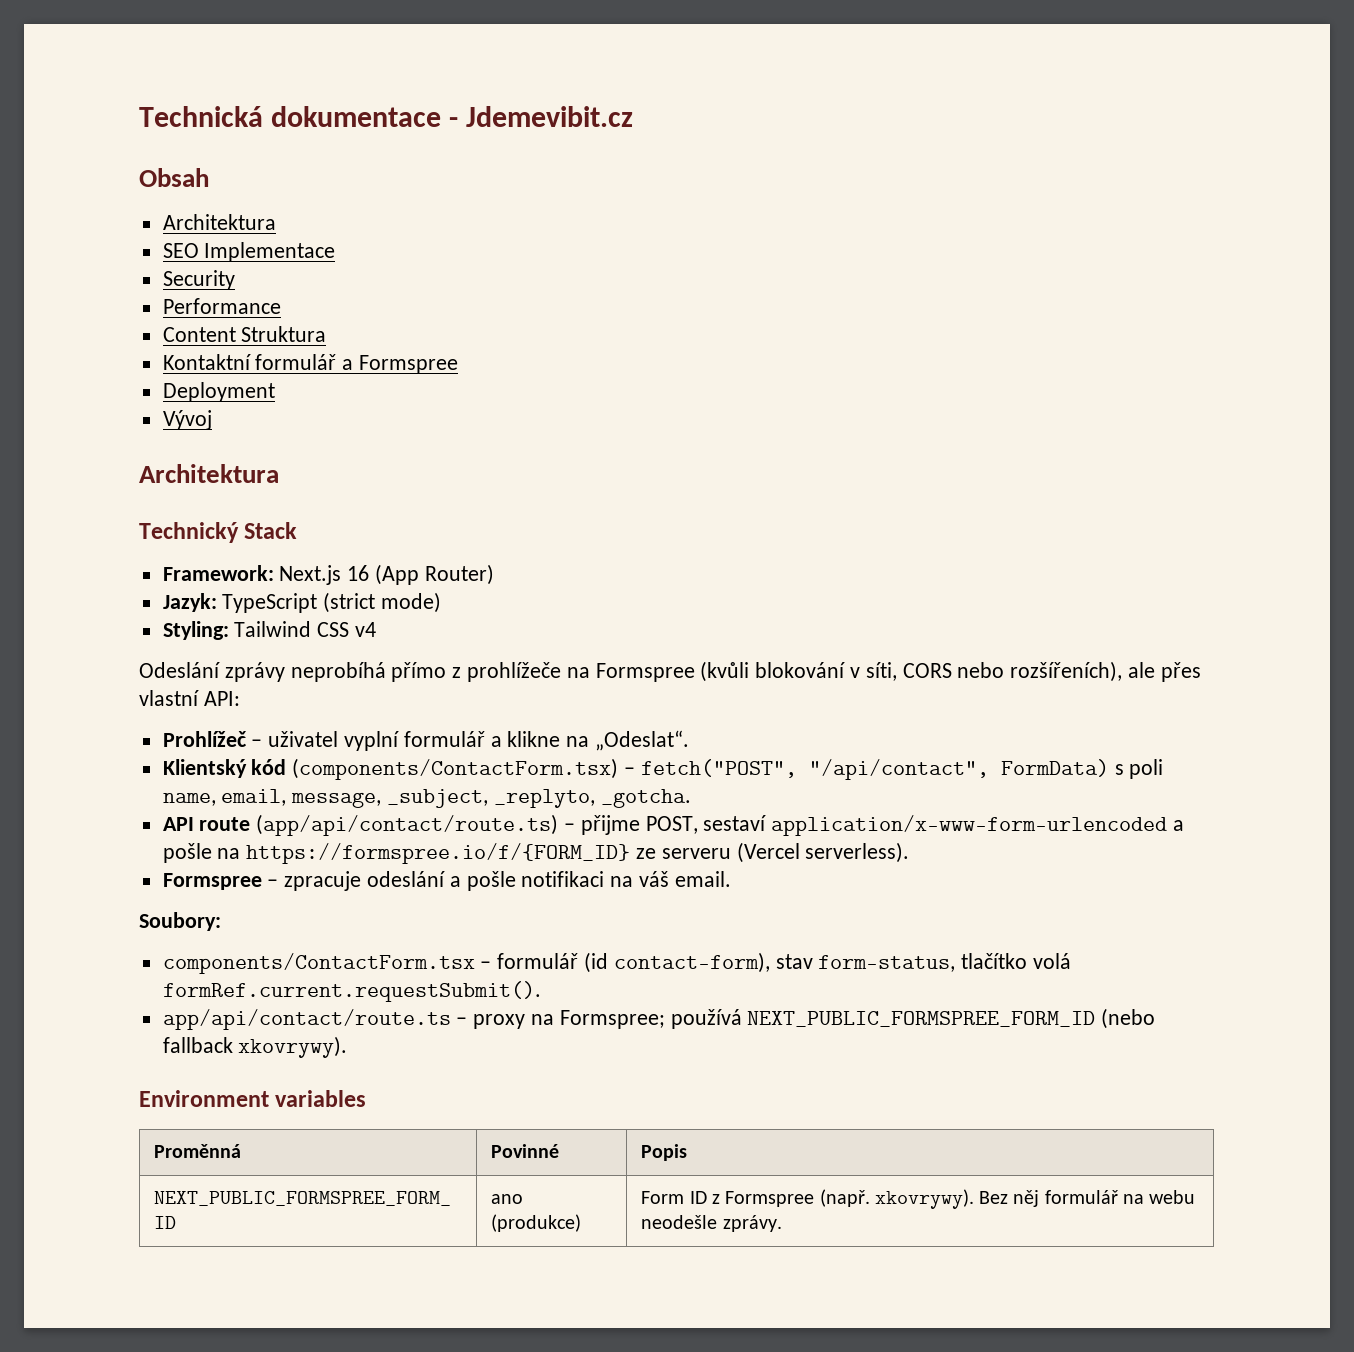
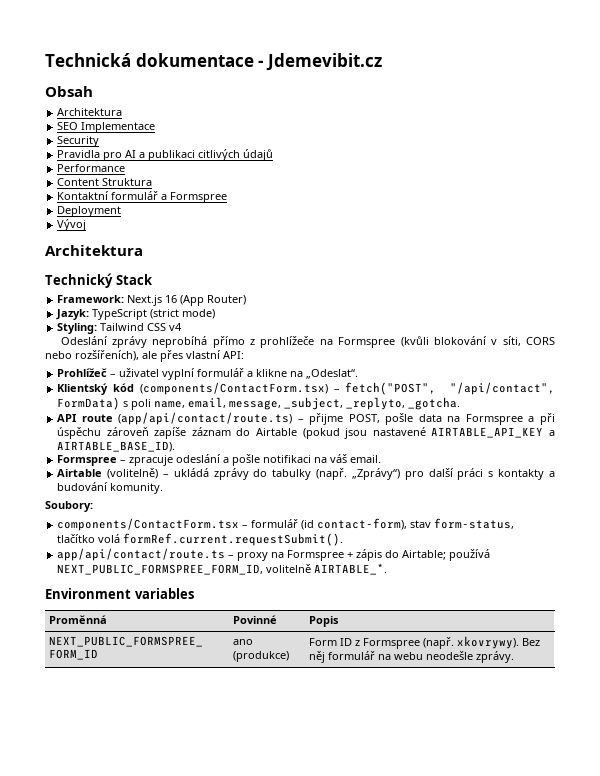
(235, 280) none -> [57,149,274,161] // Pravidla pro AI a publikaci citlivých údajů
[703,815,1185,836] [162,842,910,864] sestaví application/x-www-form-urlencoded a pošle na https://formspree.io/f/{FORM_ID} ze serveru (Vercel serverless). -> [385,413,556,425] [57,427,555,439] [57,441,176,452] pošle data na Formspree a při úspěchu zároveň zapíše záznam do Airtable (pokud jsou nastavené AIRTABLE_API_KEY a AIRTABLE_BASE_ID).
(731, 879) none -> [57,468,556,480] [57,482,164,494] // Airtable (volitelně) – ukládá zprávy do tabulky (např. „Zprávy“) pro další práci s kontakty a budování komunity.
[559,1008,1156,1029] [162,1036,348,1058] Formspree; používá NEXT_PUBLIC_FORMSPREE_FORM_ID (nebo fallback xkovrywy). -> [287,549,491,561] [57,563,388,575] Formspree + zápis do Airtable; používá NEXT_PUBLIC_FORMSPREE_FORM_ID, volitelně AIRTABLE_*.

